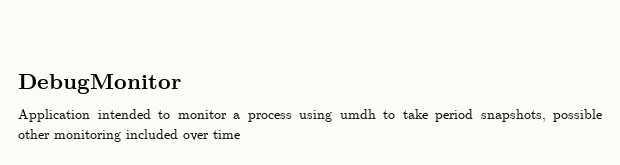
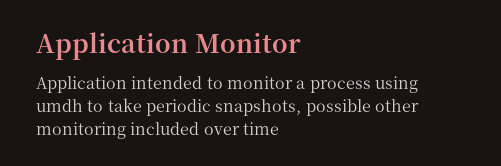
[18,74,181,94] DebugMonitor -> [36,32,301,60] Application Monitor
[435,109,473,122] period -> [145,99,211,116] periodic

